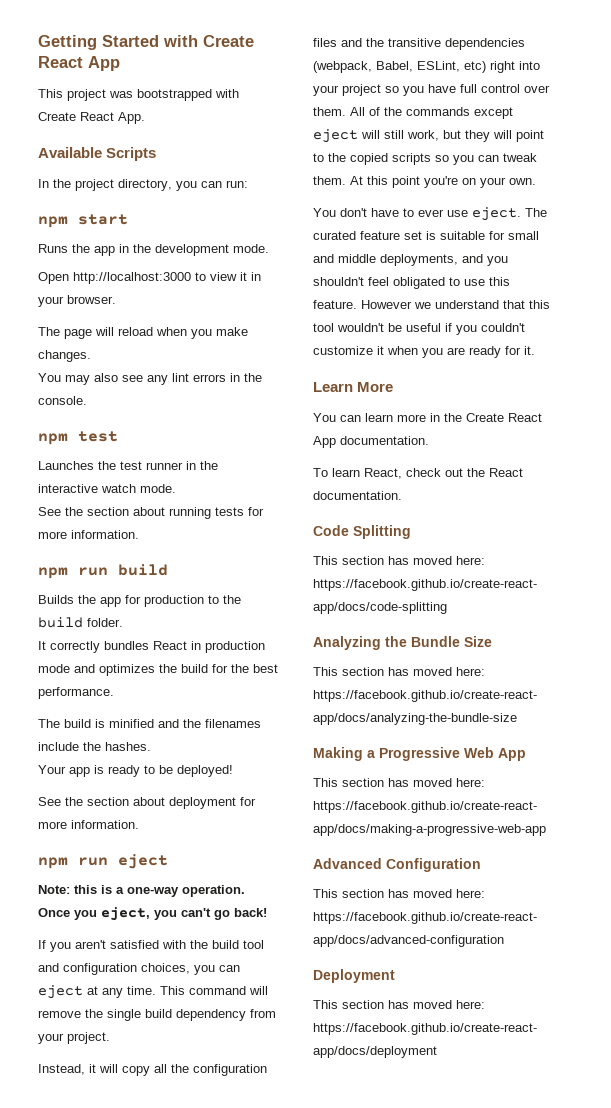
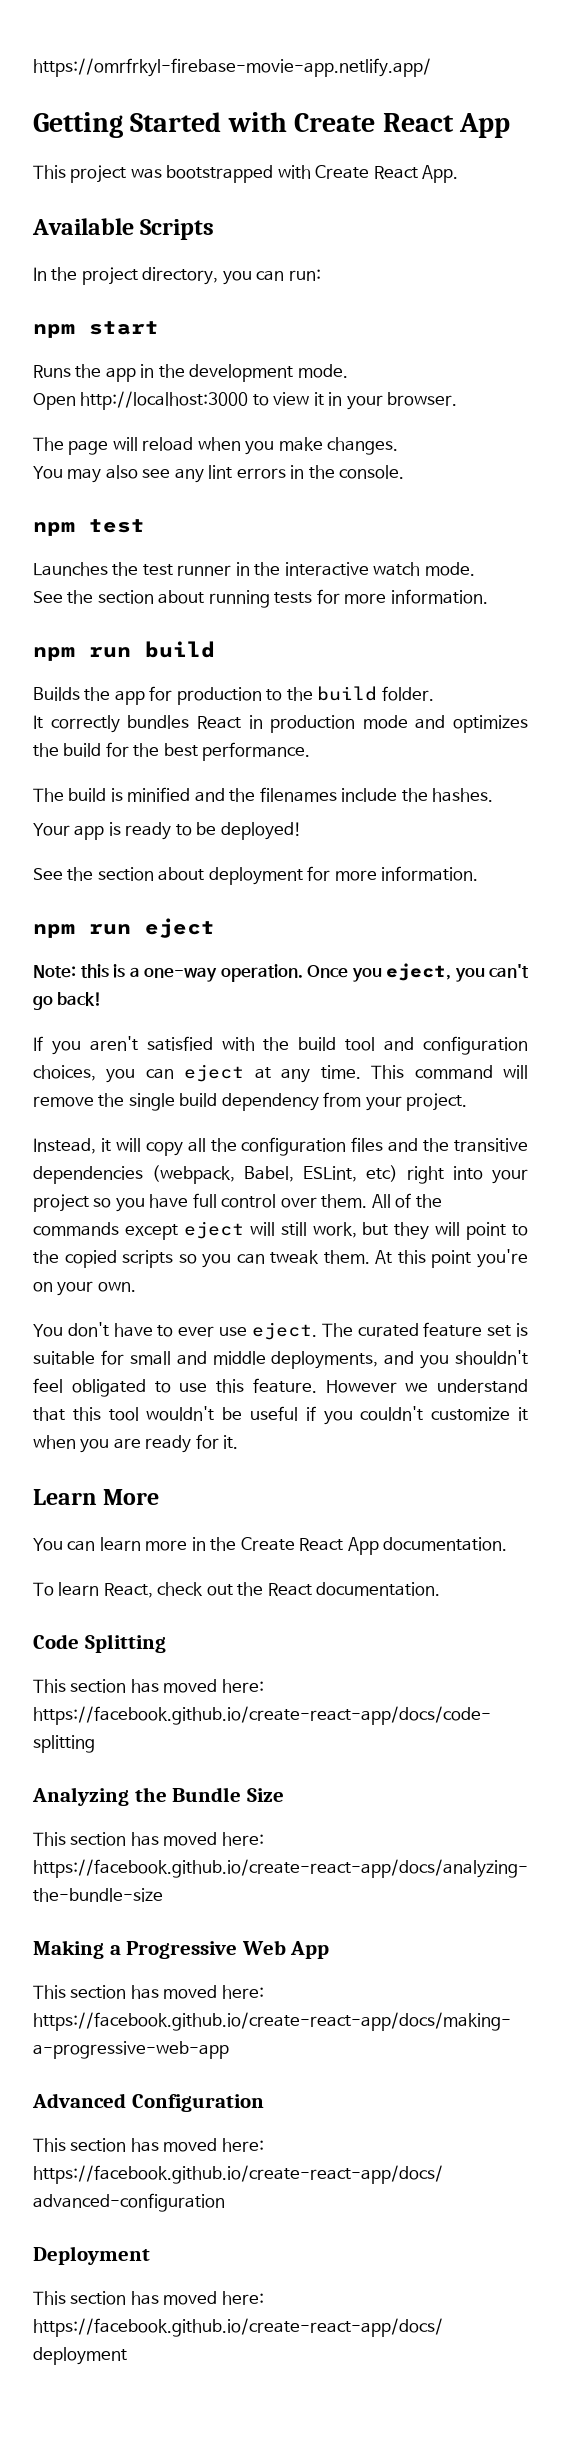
(38, 42) none -> [33,58,431,77] https://omrfrkyl-firebase-movie-app.netlify.app/ //

